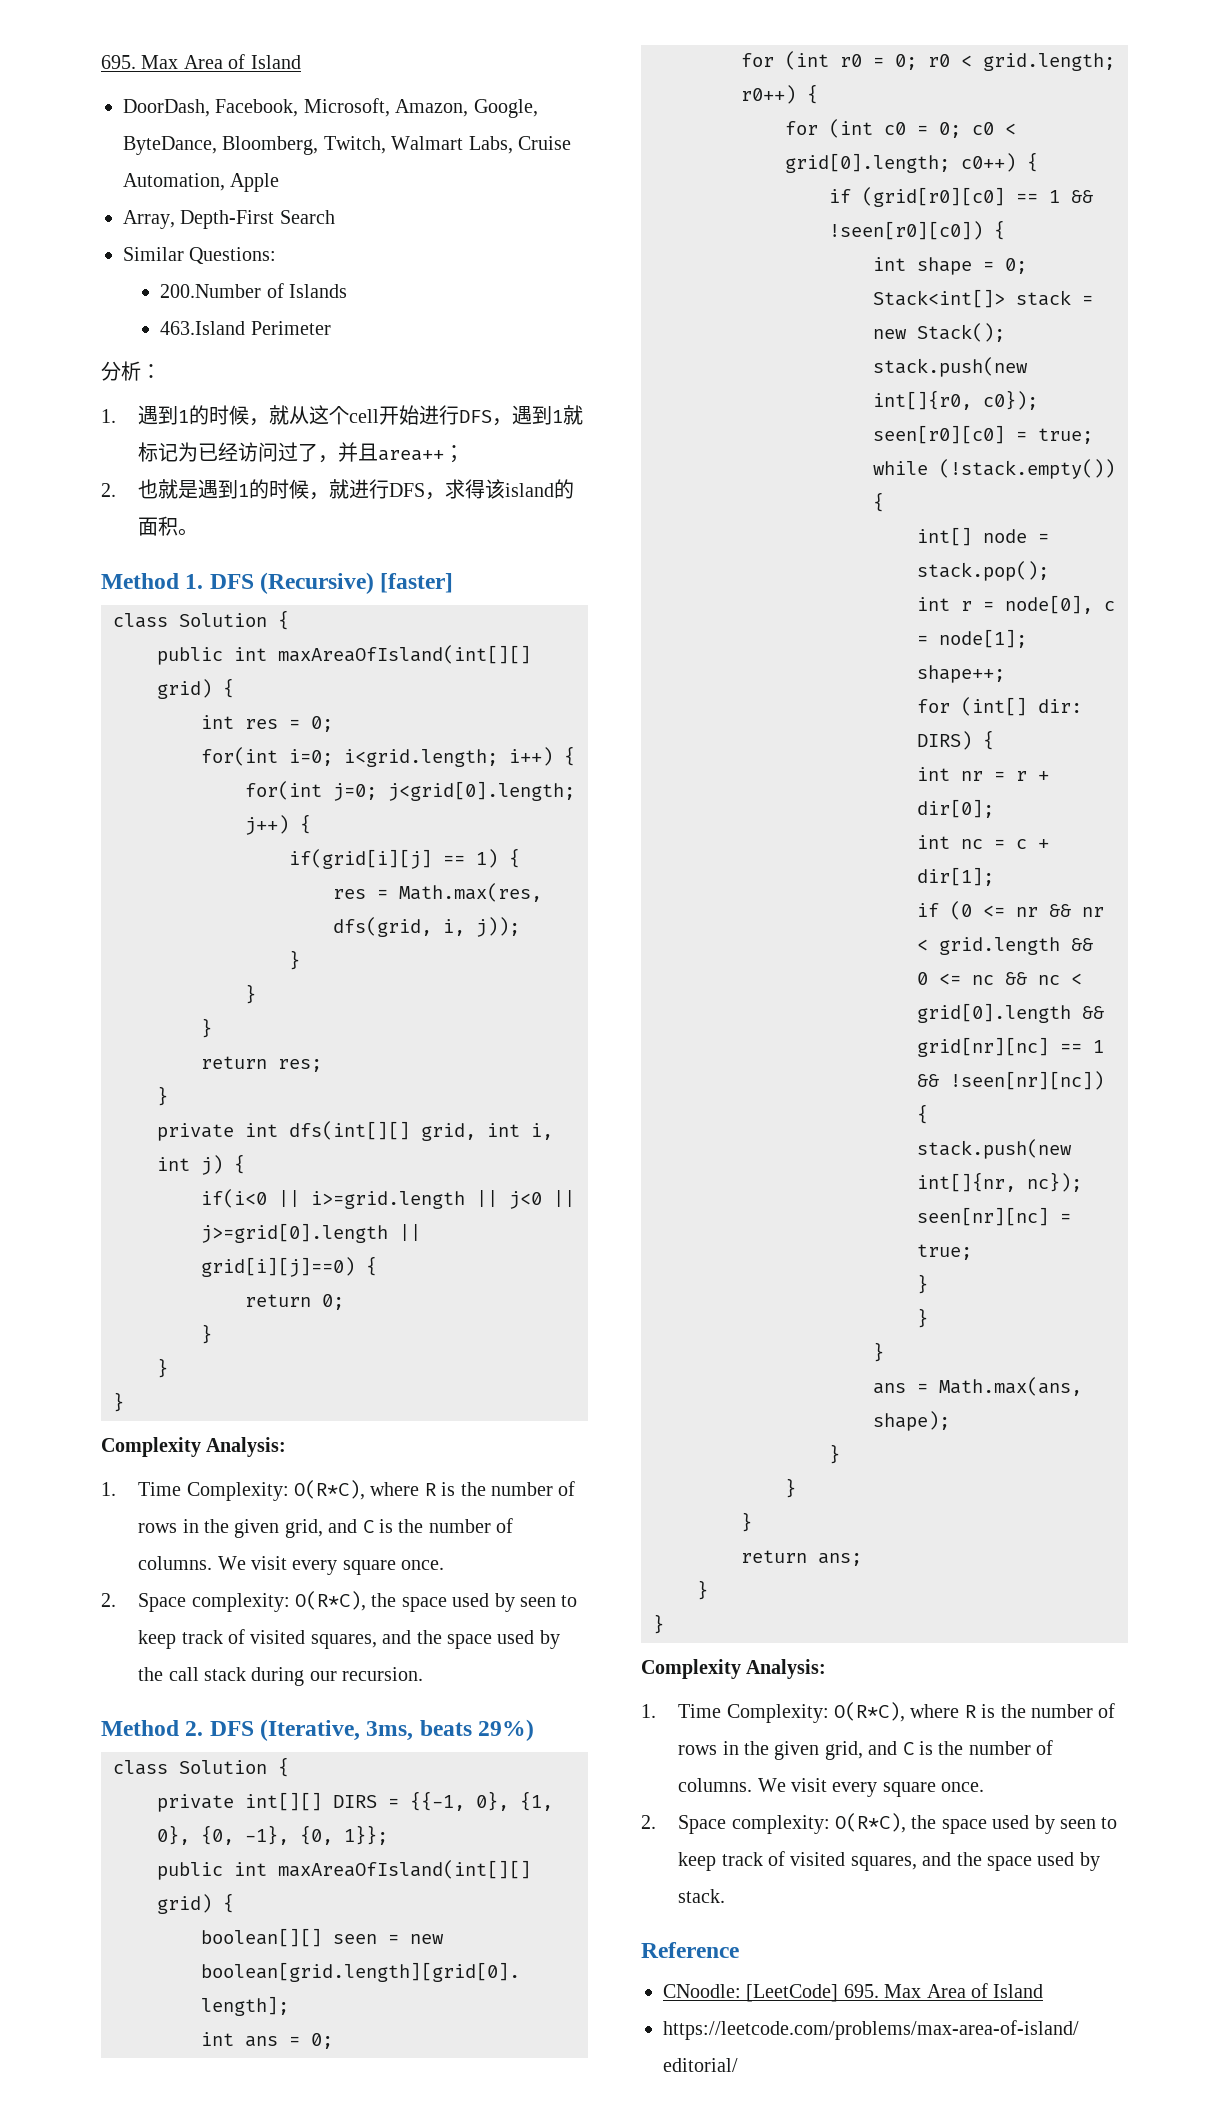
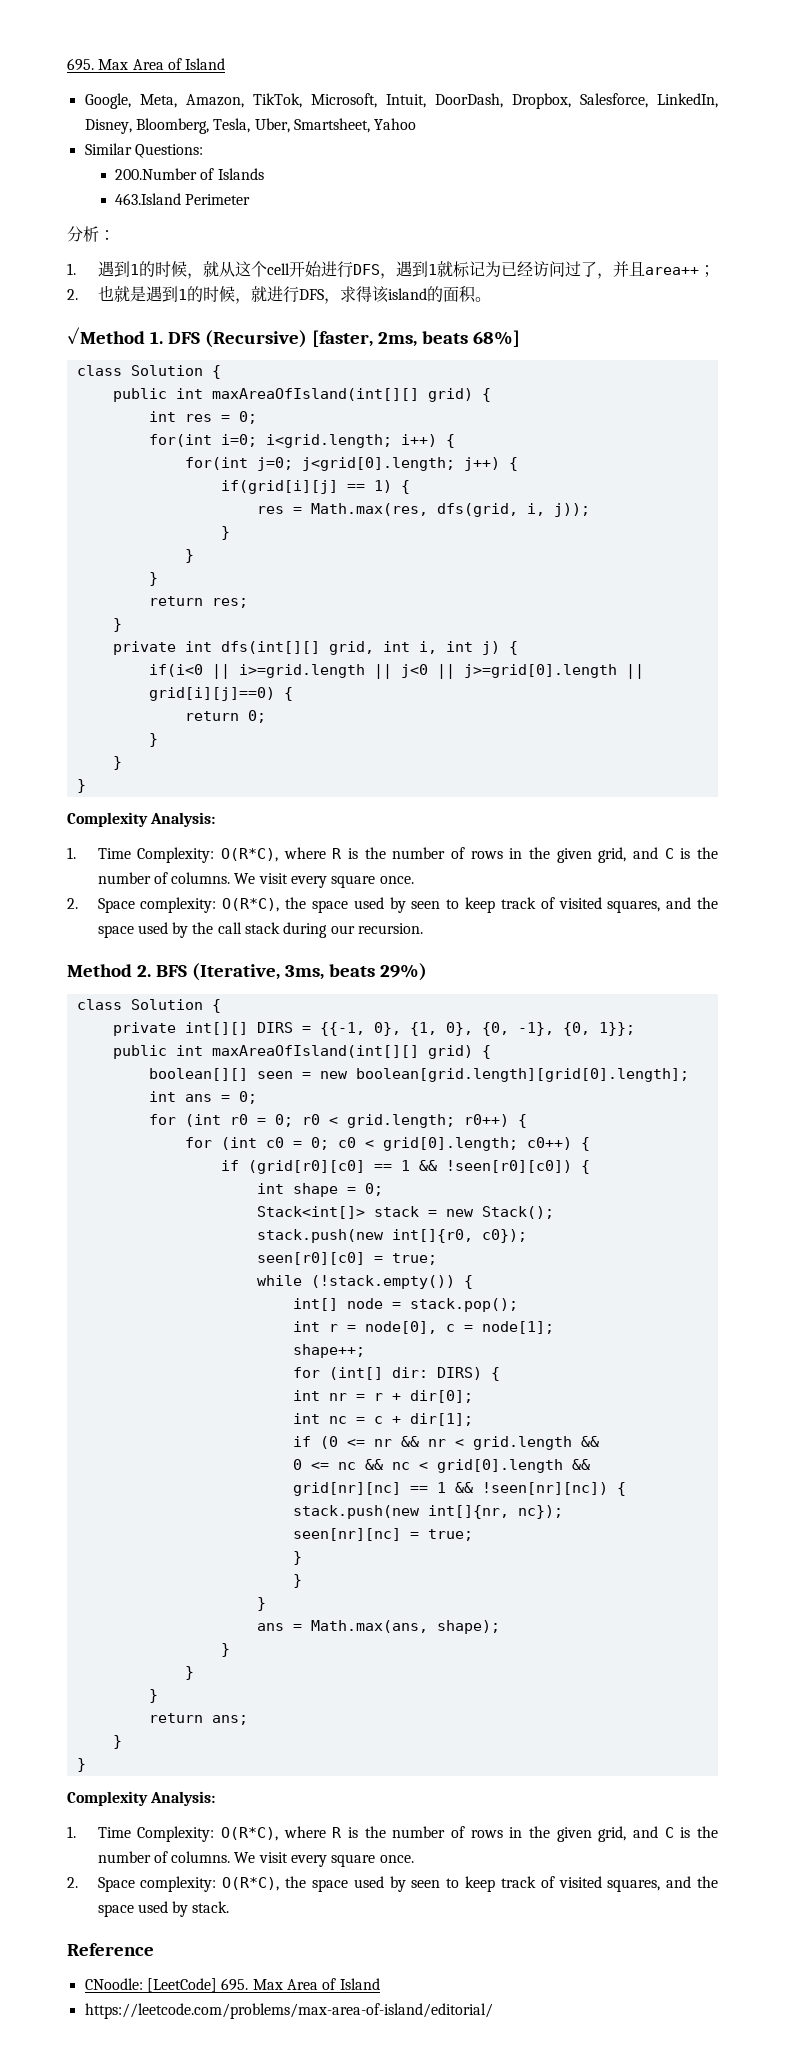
[101,54,301,69] [123,98,538,118] [123,136,571,155] [123,173,280,192] [123,210,335,229] 695. Max Area of Island // DoorDash, Facebook, Microsoft, Amazon, Google, ByteDance, Bloomberg, Twitch, Walmart Labs, Cruise Automation, Apple // Array, Depth-First Search -> [67,58,226,71] [84,93,718,109] [84,118,417,134] 695. Max Area of Island // Google, Meta, Amazon, TikTok, Microsoft, Intuit, DoorDash, Dropbox, Salesforce, LinkedIn, Disney, Bloomberg, Tesla, Uber, Smartsheet, Yahoo
[101,573,179,589] Method -> [67,327,145,344] ✓Method
[380,573,454,593] [faster] -> [311,330,520,347] [faster, 2ms, beats 68%]
[209,1721,254,1736] DFS -> [155,965,187,977] BFS

